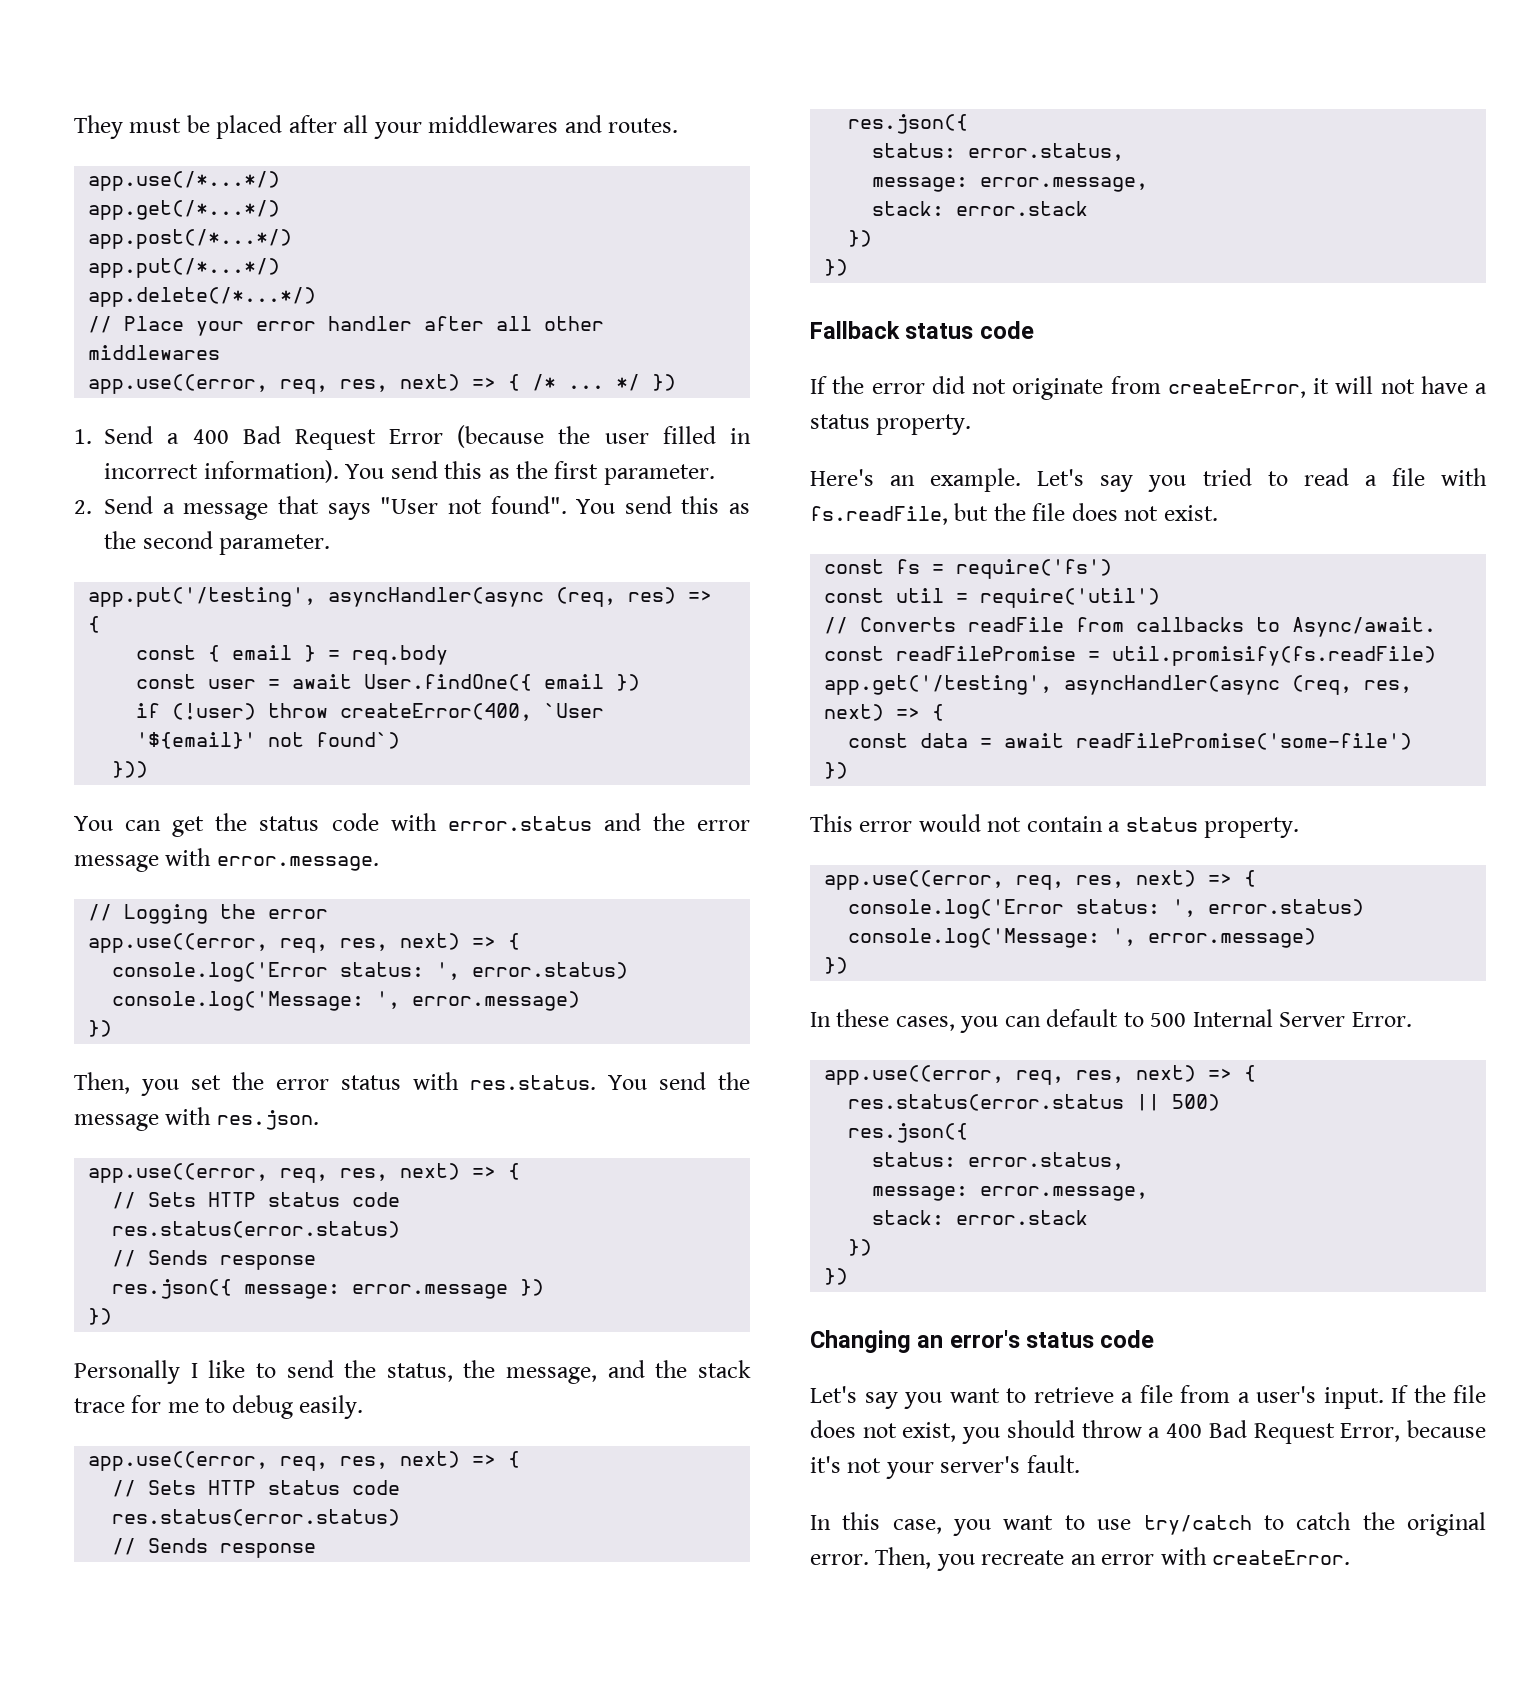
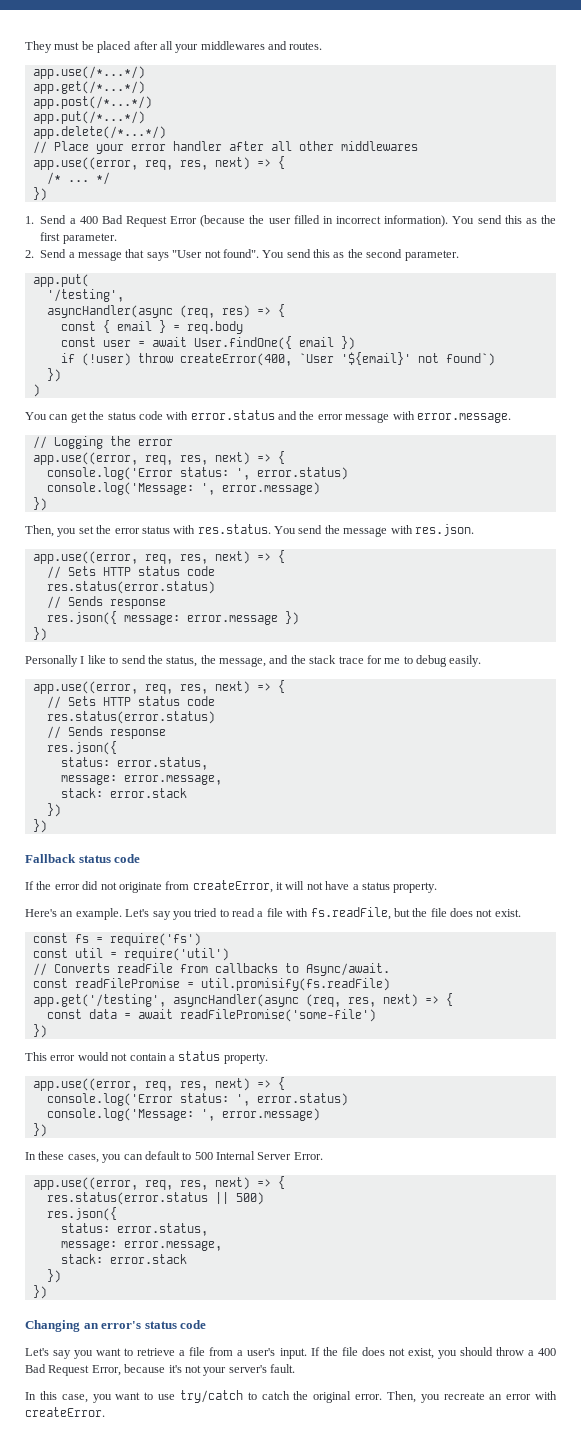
(521, 382) none -> (285, 162) //
(641, 382) none -> (110, 178) //
[88,587,317,607] app.put('/testing', -> [32,274,89,287] [46,289,124,302] app.put( // '/testing', //
[112,761,149,778] })) -> [46,368,61,382] [32,384,40,397] }) // )

